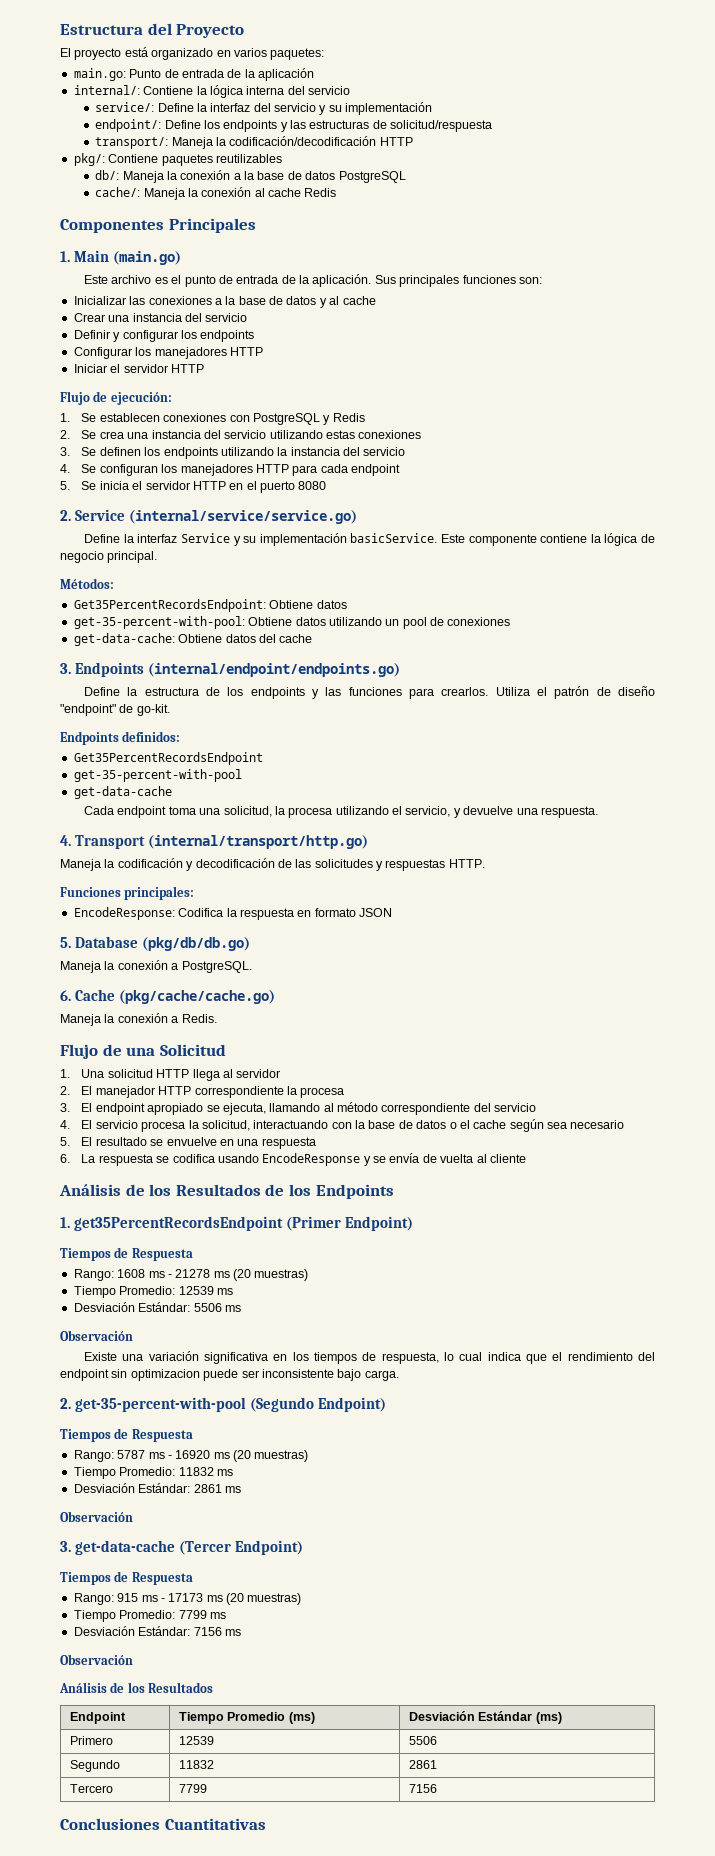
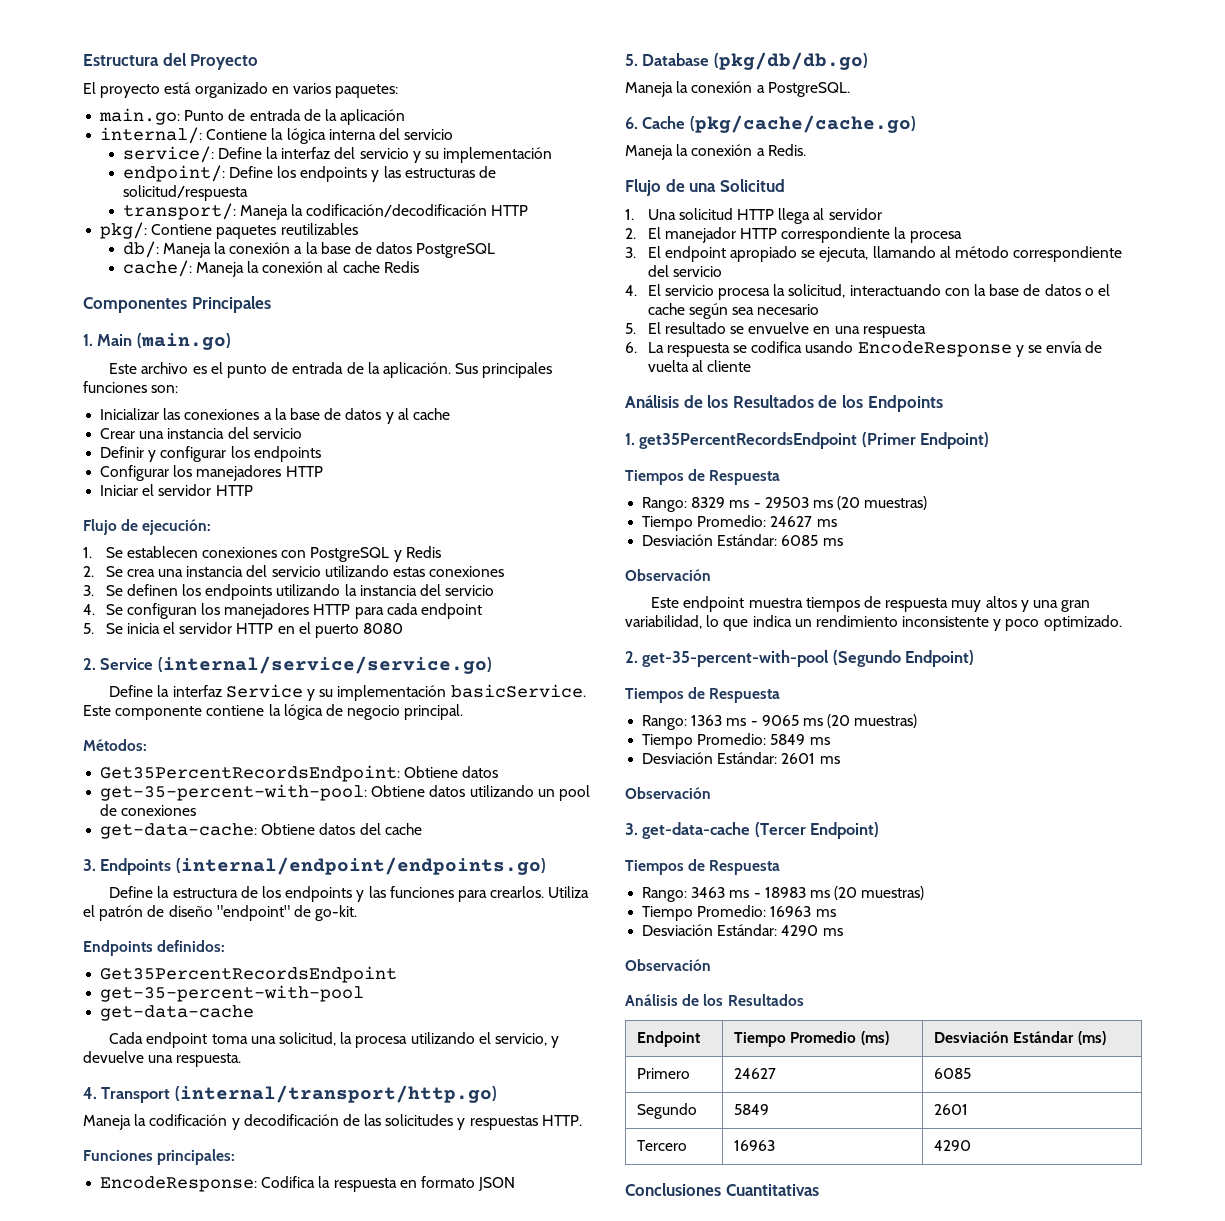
[117,1269,309,1281] [73,1286,233,1298] [73,1302,241,1312] [60,1330,133,1341] [84,1351,656,1364] [60,1369,399,1381] 1608 ms - 21278 ms (20 muestras) // Tiempo Promedio: 12539 ms // Desviación Estándar: 5506 ms // Observación // Existe una variación significativa en los tiempos de respuesta, lo cual indica que el rendimiento del endpoint sin optimizacion puede ser inconsistente bajo carga. -> [691,496,928,510] [642,515,837,531] [642,534,843,546] [625,569,711,581] [651,596,1091,612] [625,615,1122,631] 8329 ms - 29503 ms (20 muestras) // Tiempo Promedio: 24627 ms // Desviación Estándar: 6085 ms // Observación // Este endpoint muestra tiempos de respuesta muy altos y una gran variabilidad, lo que indica un rendimiento inconsistente y poco optimizado.
[117,1450,309,1462] [73,1467,233,1479] [73,1483,222,1493] 5787 ms - 16920 ms (20 muestras) // Tiempo Promedio: 11832 ms // Desviación Estándar: 2861 -> [691,714,918,728] [642,733,830,749] [642,752,816,764] 1363 ms - 9065 ms (20 muestras) // Tiempo Promedio: 5849 ms // Desviación Estándar: 2601
[117,1593,302,1605] [73,1610,226,1622] [73,1626,222,1636] 915 ms - 17173 ms (20 muestras) // Tiempo Promedio: 7799 ms // Desviación Estándar: 7156 -> [691,886,925,900] [642,905,836,921] [642,924,819,936] 3463 ms - 18983 ms (20 muestras) // Tiempo Promedio: 16963 ms // Desviación Estándar: 4290
[178,1736,214,1745] [408,1736,437,1745] 12539 | 5506 -> [734,1068,777,1079] [934,1068,972,1079] 24627 | 6085
[178,1760,214,1769] [408,1760,437,1769] 11832 | 2861 -> [734,1104,770,1115] [934,1104,969,1115] 5849 | 2601
[178,1784,207,1793] [408,1784,437,1793] 7799 | 7156 -> [734,1140,776,1151] [934,1140,972,1151] 16963 | 4290

